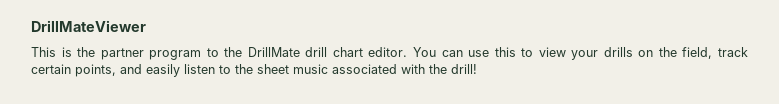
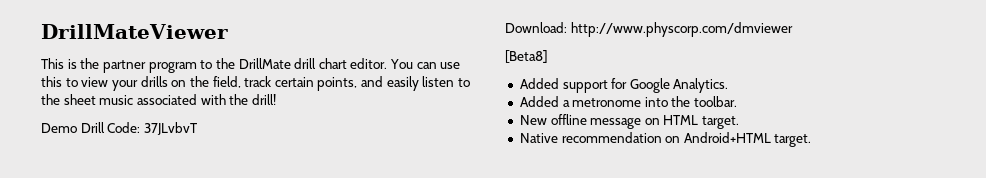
(477, 69) none -> [41,122,197,135] [505,22,793,37] [505,50,548,63] [519,78,729,93] [519,96,738,107] [519,114,740,129] [519,132,812,147] // Demo Drill Code: 37JLvbvT // Download: http://www.physcorp.com/dmviewer // [Beta8] // Added support for Google Analytics. // Added a metronome into the toolbar. // New offline message on HTML target. // Native recommendation on Android+HTML target.

